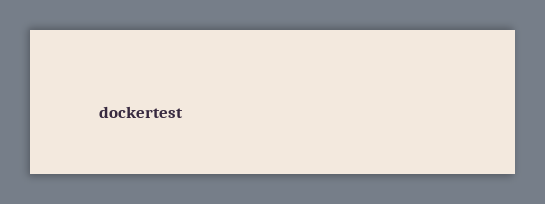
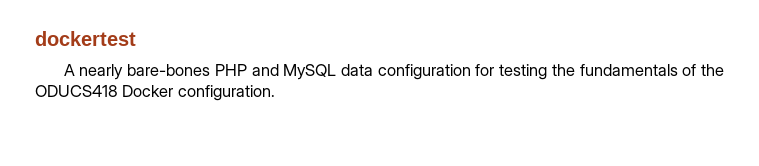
(183, 112) none -> [63,64,725,80] [35,85,275,101] // A nearly bare-bones PHP and MySQL data configuration for testing the fundamentals of the ODUCS418 Docker configuration.

